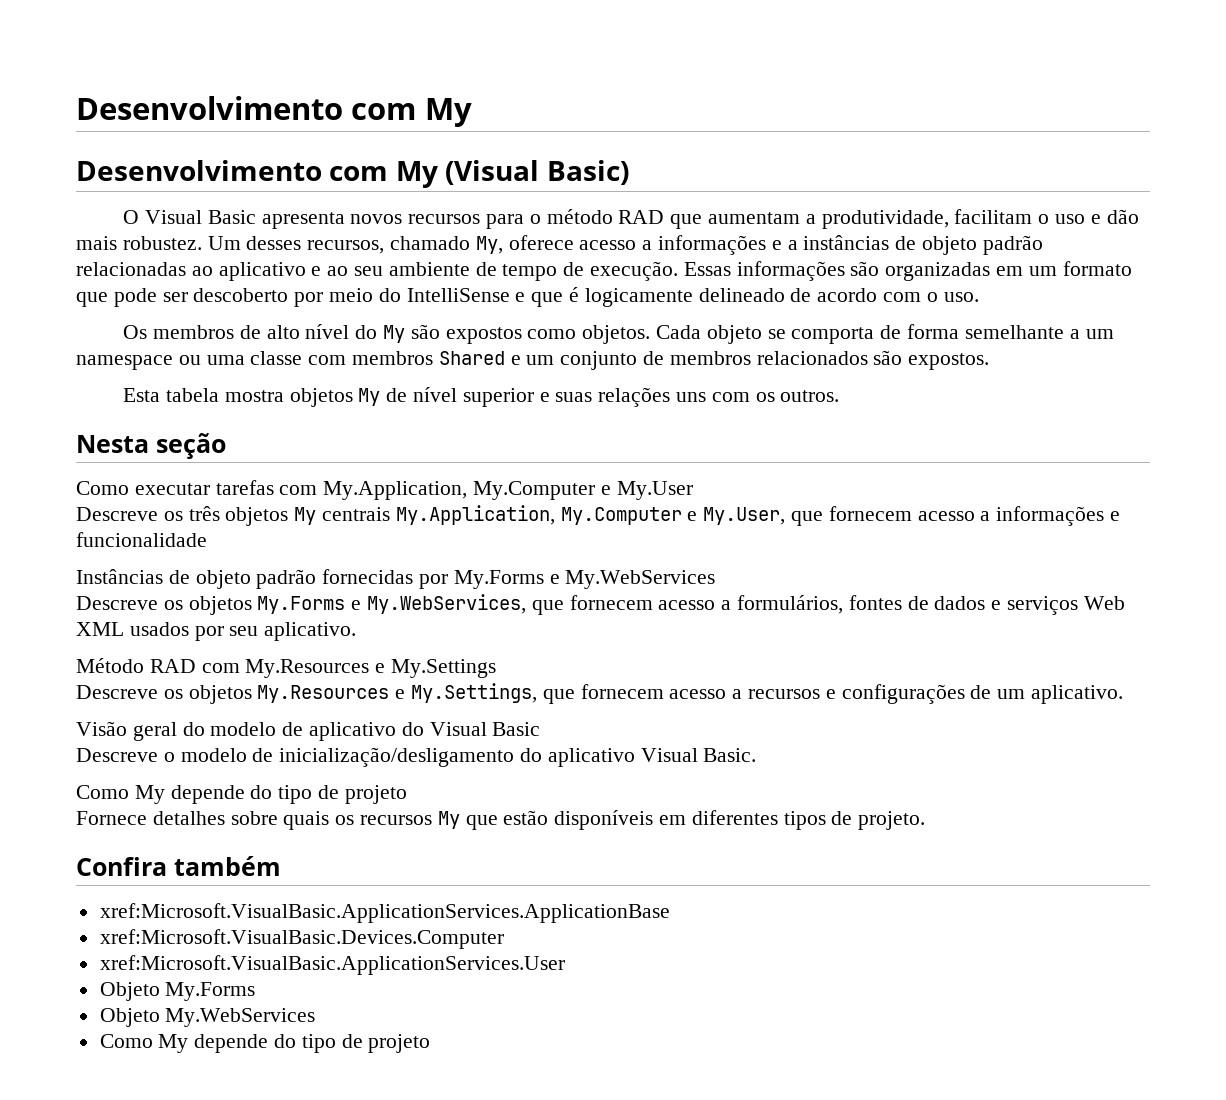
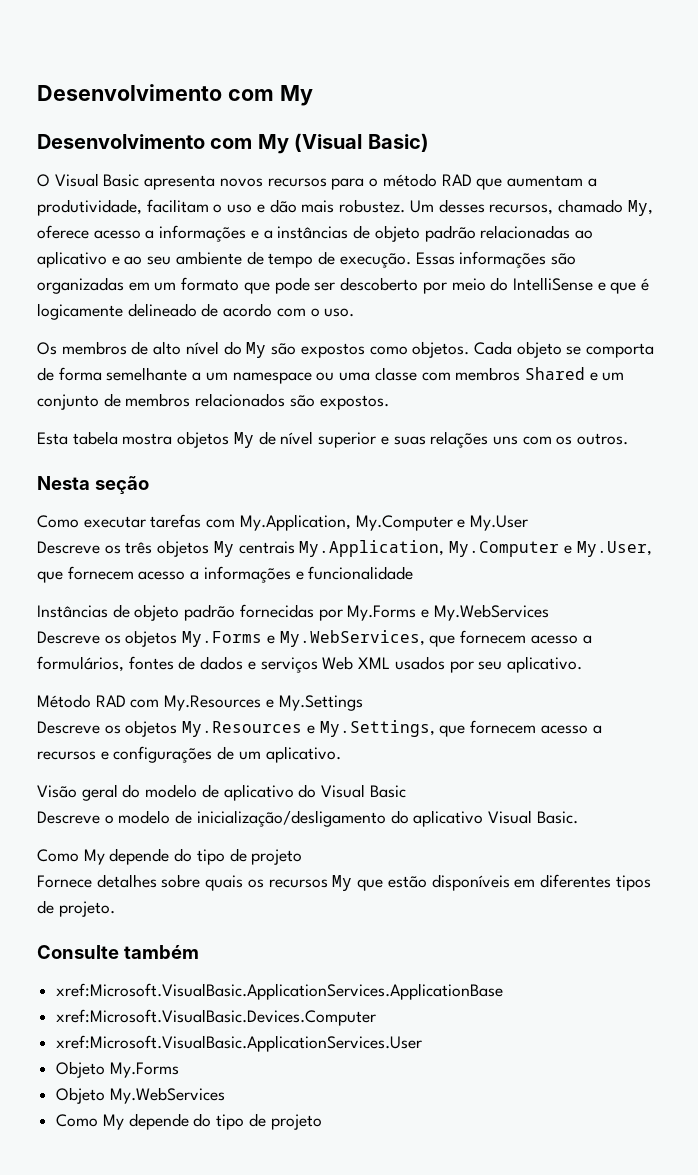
[76,857,167,876] Confira -> [37,945,119,959] Consulte

